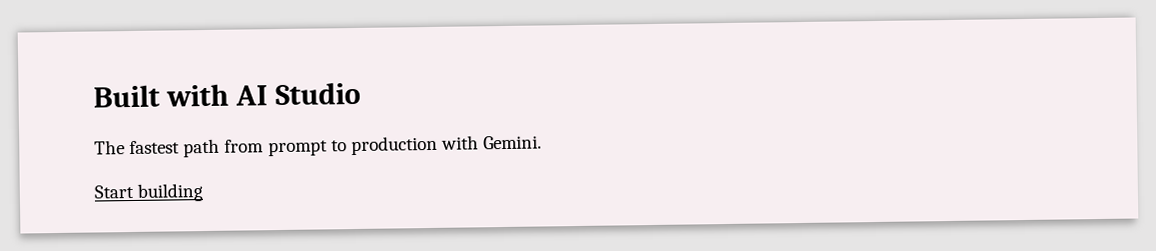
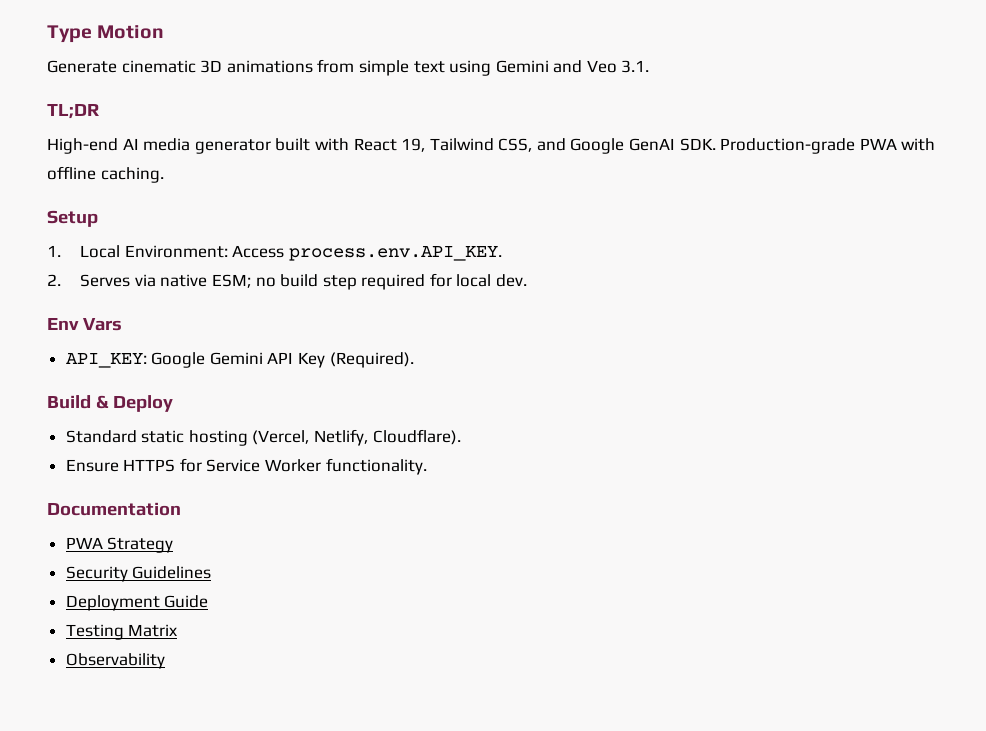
[93,81,361,108] [94,135,543,158] [94,183,204,202] Built with AI Studio // The fastest path from prompt to production with Gemini. // Start building -> [47,25,165,43] [47,59,650,76] [47,104,99,119] [47,138,936,154] [47,166,164,183] [47,210,98,227] [47,245,502,261] [47,273,528,290] [47,318,122,331] [65,352,414,368] [47,395,173,412] [65,429,461,446] [65,458,427,475] [47,502,181,516] [65,537,174,553] [65,566,212,582] [65,595,209,611] [65,624,178,640] [65,653,165,669] Type Motion // Generate cinematic 3D animations from simple text using Gemini and Veo 3.1. // TL;DR // High-end AI media generator built with React 19, Tailwind CSS, and Google GenAI SDK. Production-grade PWA with offline caching. // Setup // 1. Local Environment: Access process.env.API_KEY. // 2. Serves via native ESM; no build step required for local dev. // Env Vars // API_KEY: Google Gemini API Key (Required). // Build & Deploy // Standard static hosting (Vercel, Netlify, Cloudflare). // Ensure HTTPS for Service Worker functionality. // Documentation // PWA Strategy // Security Guidelines // Deployment Guide // Testing Matrix // Observability

